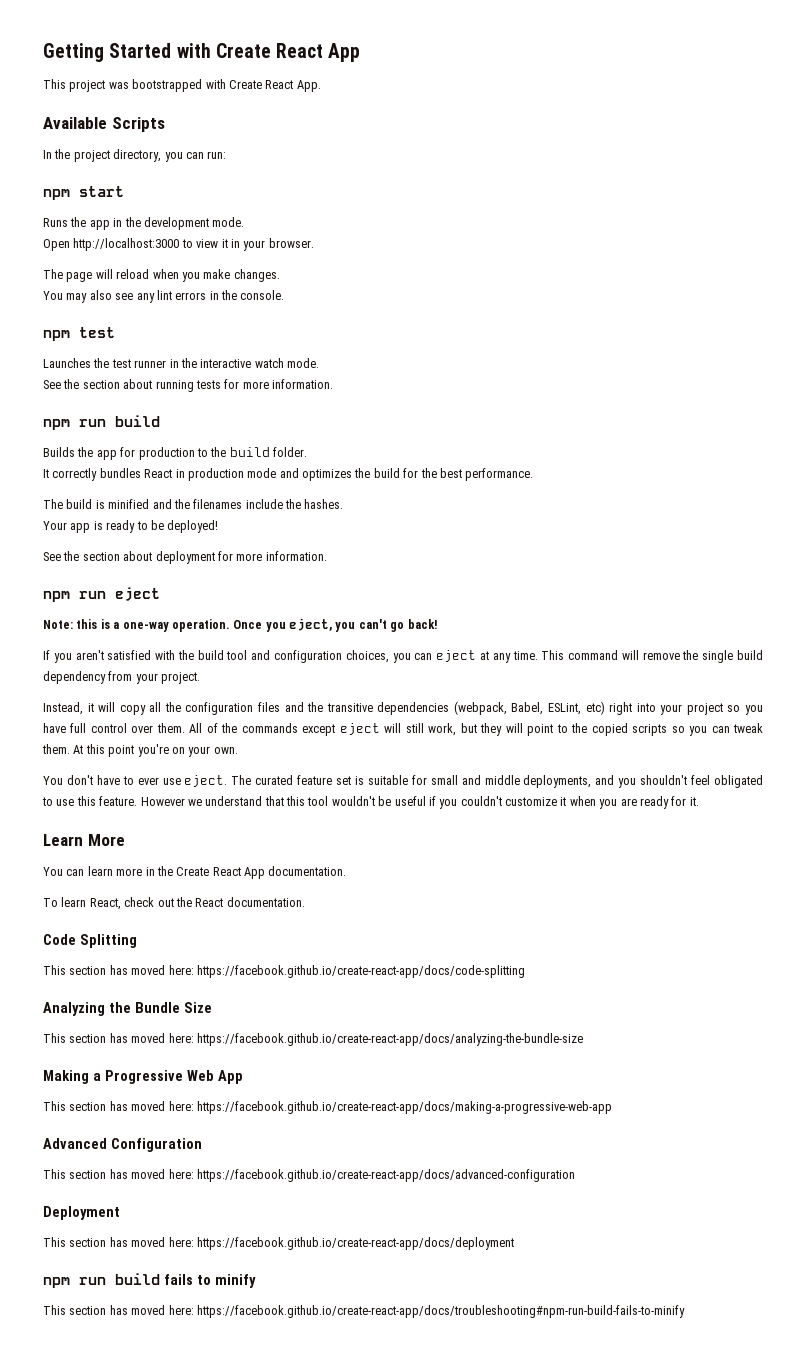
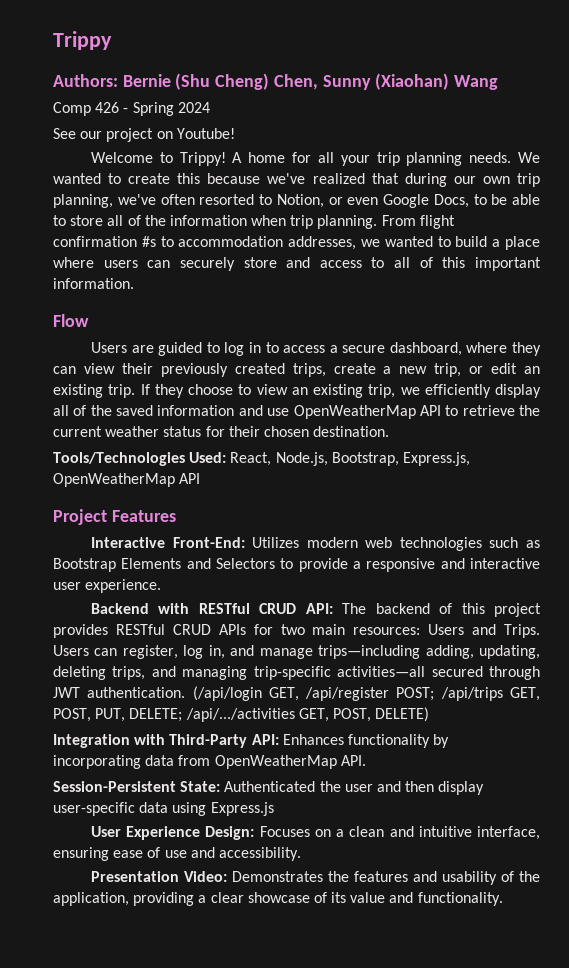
[43,43,361,62] [43,79,321,92] [43,117,165,132] [43,149,227,162] [43,186,124,200] [43,217,245,230] [43,238,314,251] [43,269,280,282] [43,290,285,303] [43,327,115,341] [43,358,319,368] [43,379,333,392] [43,415,160,430] [43,447,307,460] [43,468,534,481] [43,499,344,509] [43,520,219,533] [43,551,327,564] [43,587,160,602] [43,618,438,632] [43,650,763,663] [43,671,201,684] [43,701,763,715] [43,723,764,736] [42,744,238,757] [43,775,763,788] [42,796,699,809] [43,834,125,846] [43,866,347,879] [43,897,305,910] [43,934,137,948] [43,965,525,978] [43,1002,212,1016] [43,1033,583,1046] [43,1070,243,1084] [43,1101,612,1114] [43,1138,202,1152] [43,1169,575,1182] [43,1206,120,1220] [43,1237,514,1250] [43,1273,256,1288] [43,1305,685,1318] Getting Started with Create React App // This project was bootstrapped with Create React App. // Available Scripts // In the project directory, you can run: // npm start // Runs the app in the development mode. // Open http://localhost:3000 to view it in your browser. // The page will reload when you make changes. // You may also see any lint errors in the console. // npm test // Launches the test runner in the interactive watch mode. // See the section about running tests for more information. // npm run build // Builds the app for production to the build folder. // It correctly bundles React in production mode and optimizes the build for the best performance. // The build is minified and the filenames include the hashes. // Your app is ready to be deployed! // See the section about deployment for more information. // npm run eject // Note: this is a one-way operation. Once you eject, you can't go back! // If you aren't satisfied with the build tool and configuration choices, you can eject at any time. This command will remove the single build dependency from your project. // Instead, it will copy all the configuration files and the transitive dependencies (webpack, Babel, ESLint, etc) right into your project so you have full control over them. All of the commands except eject will still work, but they will point to the copied scripts so you can tweak them. At this point you're on your own. // You don't have to ever use eject. The curated feature set is suitable for small and middle deployments, and you shouldn't feel obligated to use this feature. However we understand that this tool wouldn't be useful if you couldn't customize it when you are ready for it. // Learn More // You can learn more in the Create React App documentation. // To learn React, check out the React documentation. // Code Splitting // This section has moved here: https://facebook.github.io/create-react-app/docs/code-splitting // Analyzing the Bundle Size // This section has moved here: https://facebook.github.io/create-react-app/docs/analyzing-the-bundle-size // Making a Progressive Web App // This section has moved here: https://facebook.github.io/create-react-app/docs/making-a-progressive-web-app // Advanced Configuration // This section has moved here: https://facebook.github.io/create-react-app/docs/advanced-configuration // Deployment // This section has moved here: https://facebook.github.io/create-react-app/docs/deployment // npm run build fails to minify // This section has moved here: https://facebook.github.io/create-react-app/docs/troubleshooting#npm-run-build-fails-to-minify -> [53,31,112,50] [53,73,499,90] [53,102,210,116] [53,128,235,142] [91,152,540,166] [53,173,540,187] [53,194,540,208] [53,215,455,229] [53,236,540,250] [53,257,541,271] [53,278,134,289] [53,314,89,327] [91,342,541,356] [53,363,541,377] [53,384,541,398] [53,405,540,419] [53,426,390,437] [53,452,470,466] [53,473,201,487] [53,509,176,525] [91,537,540,551] [53,558,540,572] [53,579,162,593] [91,603,541,617] [53,624,540,638] [53,645,540,659] [53,666,540,680] [53,686,540,701] [53,707,430,722] [53,734,450,748] [53,755,366,769] [53,781,485,795] [53,802,274,816] [91,826,540,840] [53,847,301,861] [91,871,540,885] [53,892,503,906] Trippy // Authors: Bernie (Shu Cheng) Chen, Sunny (Xiaohan) Wang // Comp 426 - Spring 2024 // See our project on Youtube! // Welcome to Trippy! A home for all your trip planning needs. We wanted to create this because we've realized that during our own trip planning, we've often resorted to Notion, or even Google Docs, to be able to store all of the information when trip planning. From flight confirmation #s to accommodation addresses, we wanted to build a place where users can securely store and access to all of this important information. // Flow // Users are guided to log in to access a secure dashboard, where they can view their previously created trips, create a new trip, or edit an existing trip. If they choose to view an existing trip, we efficiently display all of the saved information and use OpenWeatherMap API to retrieve the current weather status for their chosen destination. // Tools/Technologies Used: React, Node.js, Bootstrap, Express.js, OpenWeatherMap API // Project Features // Interactive Front-End: Utilizes modern web technologies such as Bootstrap Elements and Selectors to provide a responsive and interactive user experience. // Backend with RESTful CRUD API: The backend of this project provides RESTful CRUD APIs for two main resources: Users and Trips. Users can register, log in, and manage trips—including adding, updating, deleting trips, and managing trip-specific activities—all secured through JWT authentication. (/api/login GET, /api/register POST; /api/trips GET, POST, PUT, DELETE; /api/.../activities GET, POST, DELETE) // Integration with Third-Party API: Enhances functionality by incorporating data from OpenWeatherMap API. // Session-Persistent State: Authenticated the user and then display user-specific data using Express.js // User Experience Design: Focuses on a clean and intuitive interface, ensuring ease of use and accessibility. // Presentation Video: Demonstrates the features and usability of the application, providing a clear showcase of its value and functionality.

